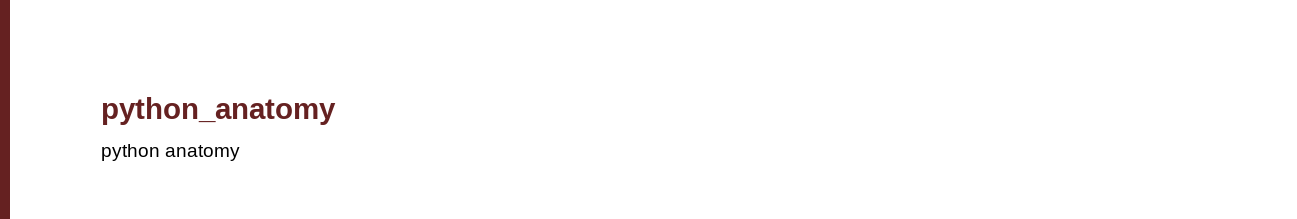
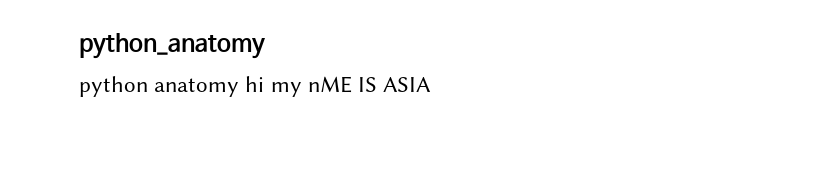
(241, 153) none -> [245,76,432,97] hi my nME IS ASIA

